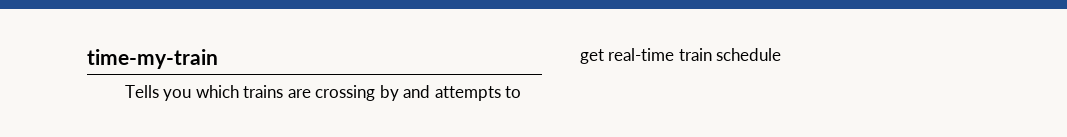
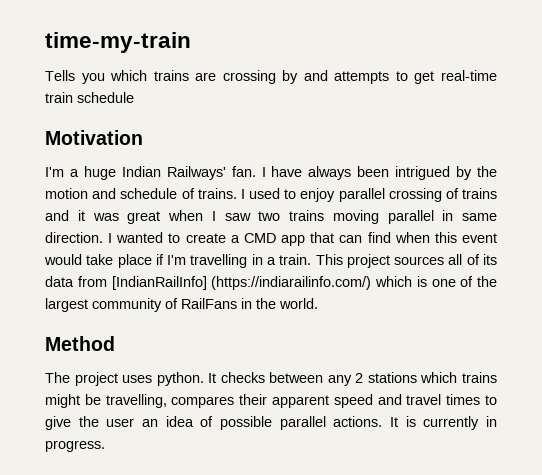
(782, 54) none -> [45,130,143,145] [45,166,498,180] [45,188,497,202] [45,210,497,224] [45,232,497,246] [44,254,497,268] [45,276,497,290] [45,298,318,312] [45,336,115,351] [45,372,498,386] [45,394,498,408] [45,416,498,430] [45,440,105,452] // Motivation // I'm a huge Indian Railways' fan. I have always been intrigued by the motion and schedule of trains. I used to enjoy parallel crossing of trains and it was great when I saw two trains moving parallel in same direction. I wanted to create a CMD app that can find when this event would take place if I'm travelling in a train. This project sources all of its data from [IndianRailInfo] (https://indiarailinfo.com/) which is one of the largest community of RailFans in the world. // Method // The project uses python. It checks between any 2 stations which trains might be travelling, compares their apparent speed and travel times to give the user an idea of possible parallel actions. It is currently in progress.

